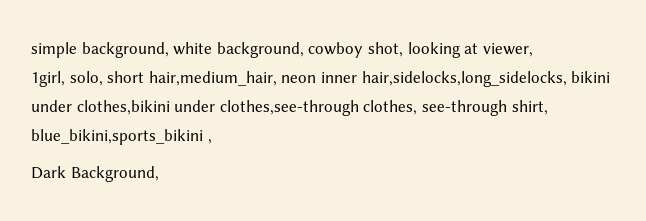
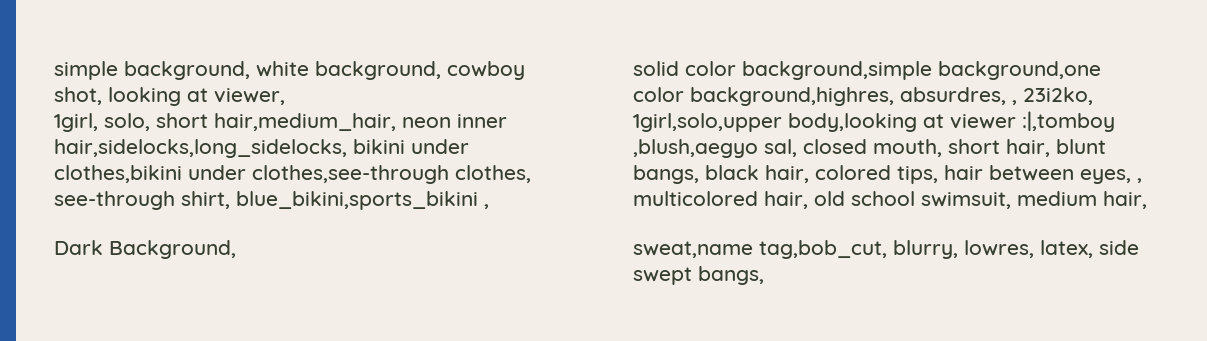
(159, 174) none -> [633,61,1101,80] [633,87,1093,106] [633,111,1115,132] [633,139,1106,158] [633,165,1142,184] [633,191,1147,209] [633,240,1139,259] [633,266,764,285] // solid color background,simple background,one color background,highres, absurdres, , 23i2ko, 1girl,solo,upper body,looking at viewer :|,tomboy ,blush,aegyo sal, closed mouth, short hair, blunt bangs, black hair, colored tips, hair between eyes, , multicolored hair, old school swimsuit, medium hair, // sweat,name tag,bob_cut, blurry, lowres, latex, side swept bangs,

